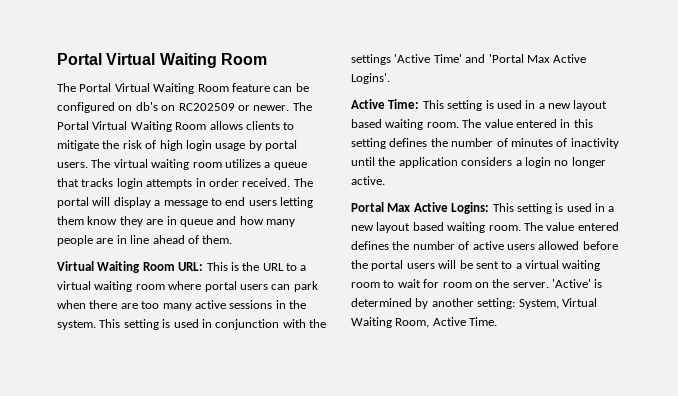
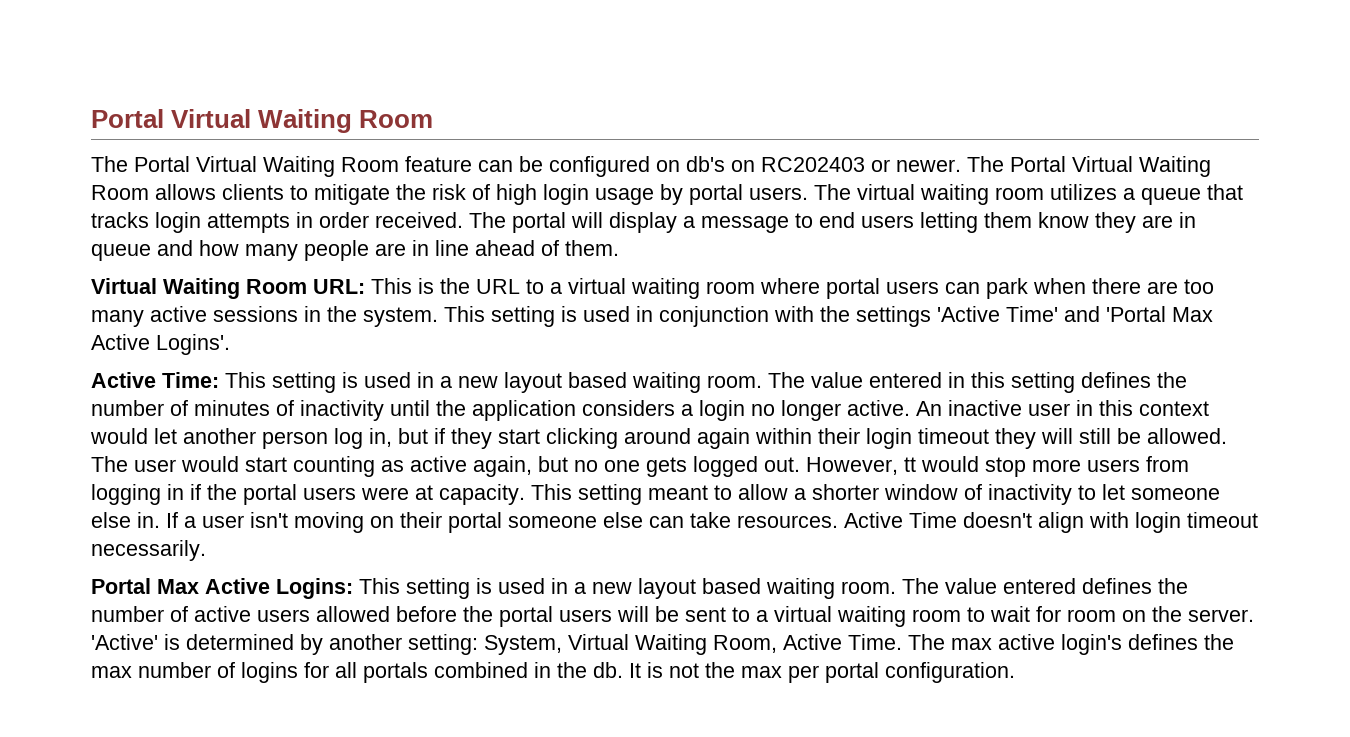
[178,103,235,111] RC202509 -> [761,157,865,172] RC202403
(385, 180) none -> [916,400,1209,416] [90,428,1227,449] [91,456,1189,477] [91,484,1220,505] [91,512,1258,533] [91,540,206,561] An inactive user in this context would let another person log in, but if they start clicking around again within their login timeout they will still be allowed. The user would start counting as active again, but no one gets logged out. However, tt would stop more users from logging in if the portal users were at capacity. This setting meant to allow a shorter window of inactivity to let someone else in. If a user isn't moving on their portal someone else can take resources. Active Time doesn't align with login timeout necessarily.
(498, 321) none -> [908,634,1234,655] [91,662,1015,683] The max active login's defines the max number of logins for all portals combined in the db. It is not the max per portal configuration.

